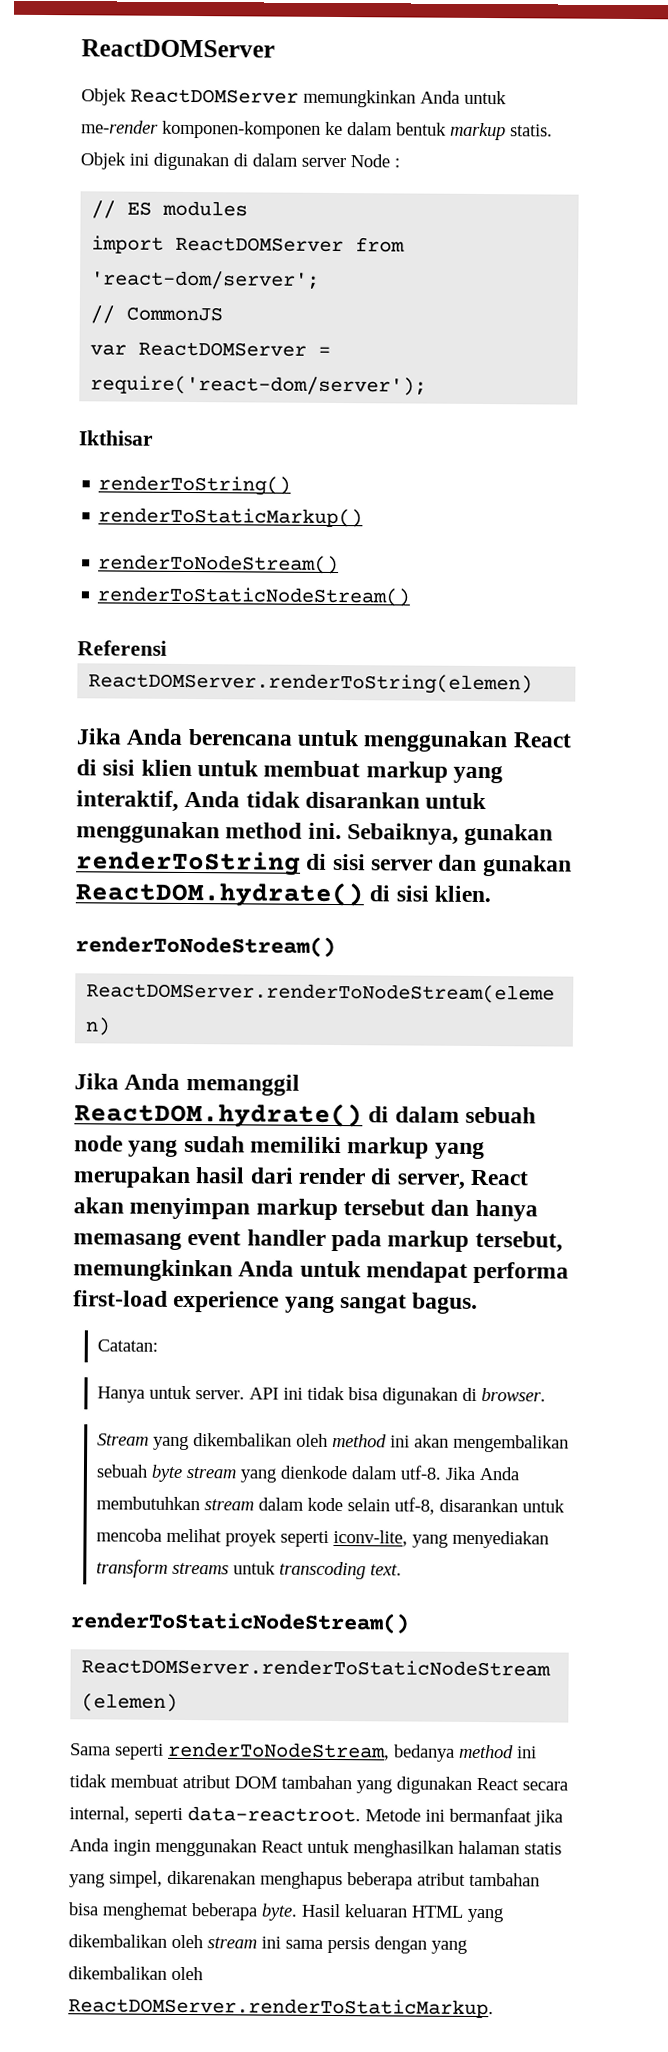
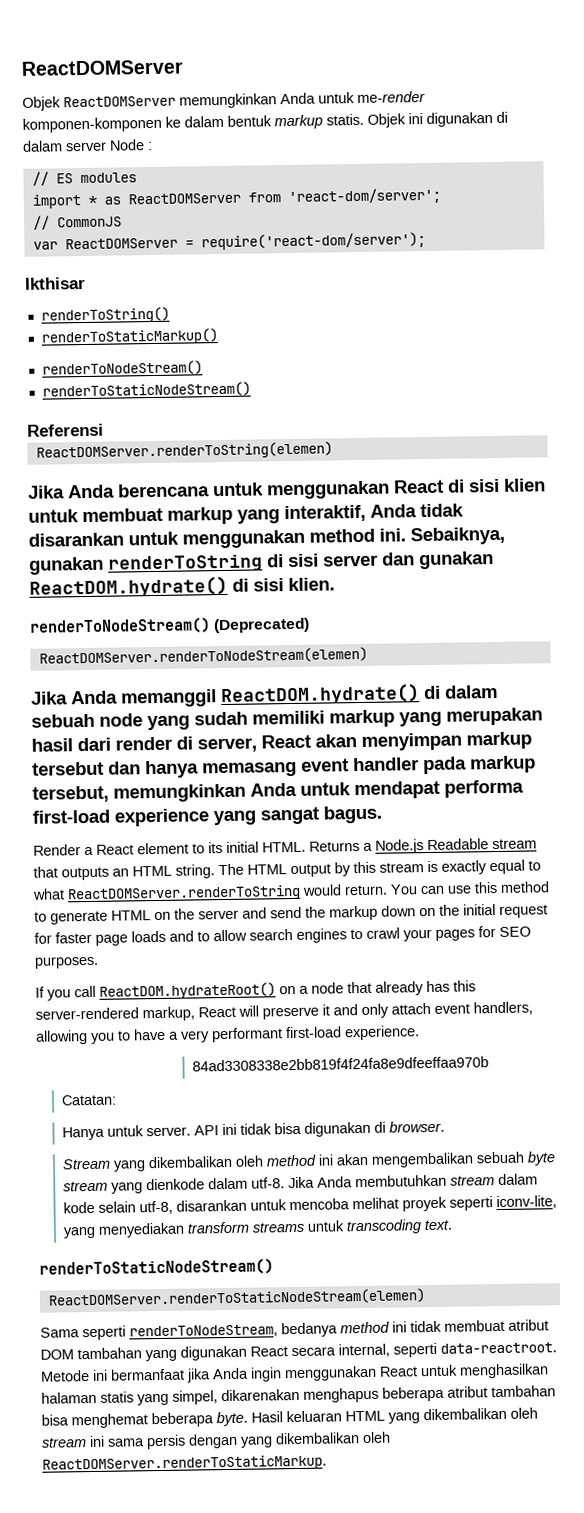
(165, 244) none -> [87,195,121,205] * as
(336, 946) none -> [213,617,311,634] (Deprecated)
(479, 1303) none -> [33,838,537,856] [33,859,541,881] [32,881,550,903] [34,904,548,925] [34,926,531,946] [34,955,99,969] [35,980,476,1001] [35,1001,533,1022] [35,1025,420,1045] [192,1056,489,1072] // Render a React element to its initial HTML. Returns a Node.js Readable stream that outputs an HTML string. The HTML output by this stream is exactly equal to what ReactDOMServer.renderToString would return. You can use this method to generate HTML on the server and send the markup down on the initial request for faster page loads and to allow search engines to crawl your pages for SEO purposes. // If you call ReactDOM.hydrateRoot() on a node that already has this server-rendered markup, React will preserve it and only attach event handlers, allowing you to have a very performant first-load experience. // 84ad3308338e2bb819f4f24fa8e9dfeeffaa970b

